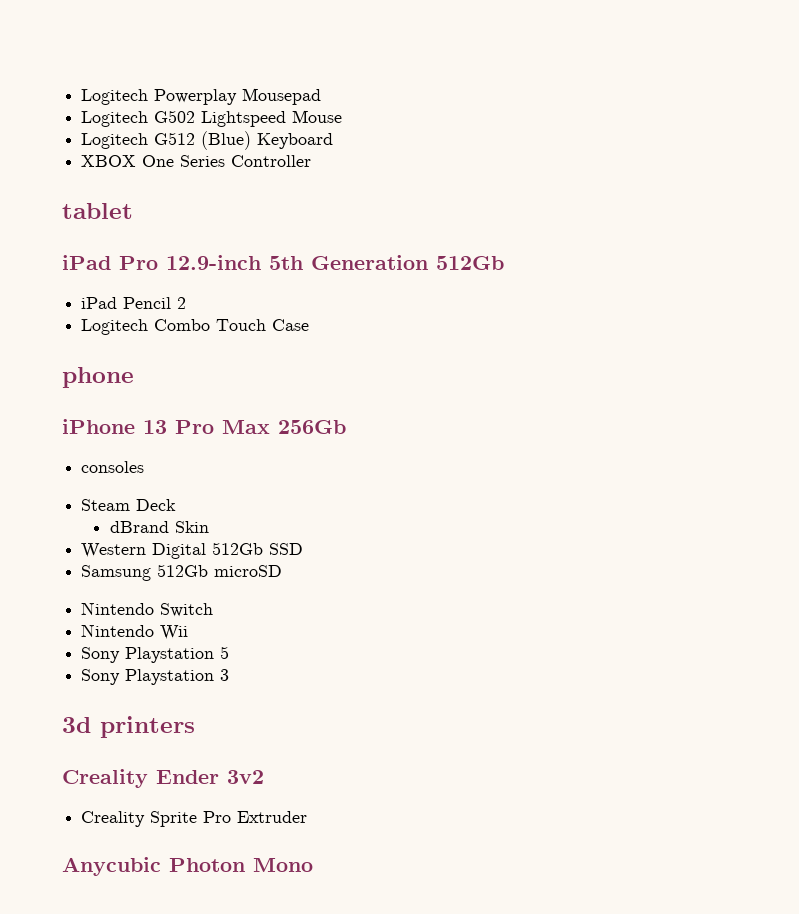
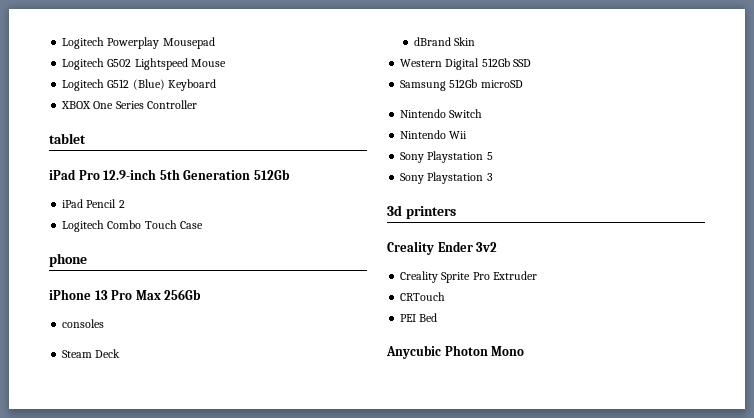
(308, 817) none -> [400,292,446,301] [400,313,438,322] // CRTouch // PEI Bed

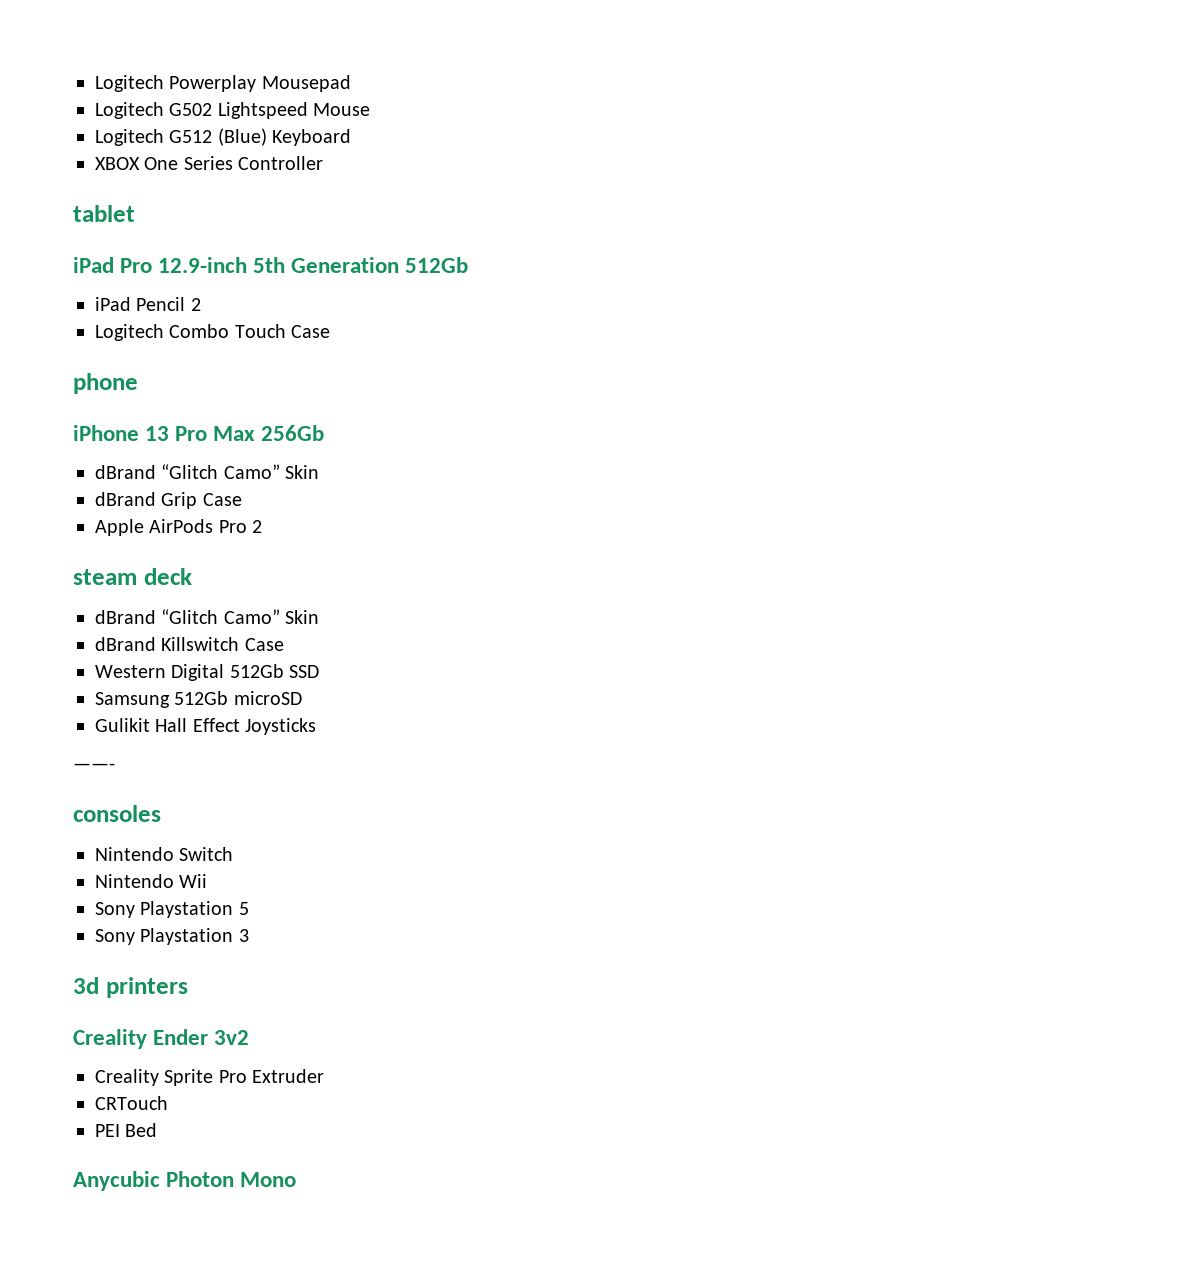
[62,319,105,328] [62,349,121,358] [413,37,476,46] consoles // Steam Deck // dBrand Skin -> [95,464,320,479] [95,492,242,509] [95,519,263,536] [73,568,192,585] [95,609,320,624] [95,637,284,651] dBrand “Glitch Camo” Skin // dBrand Grip Case // Apple AirPods Pro 2 // steam deck // dBrand “Glitch Camo” Skin // dBrand Killswitch Case
(523, 84) none -> [95,718,317,735] [73,763,115,770] [73,805,161,822] // Gulikit Hall Effect Joysticks // ——- // consoles

